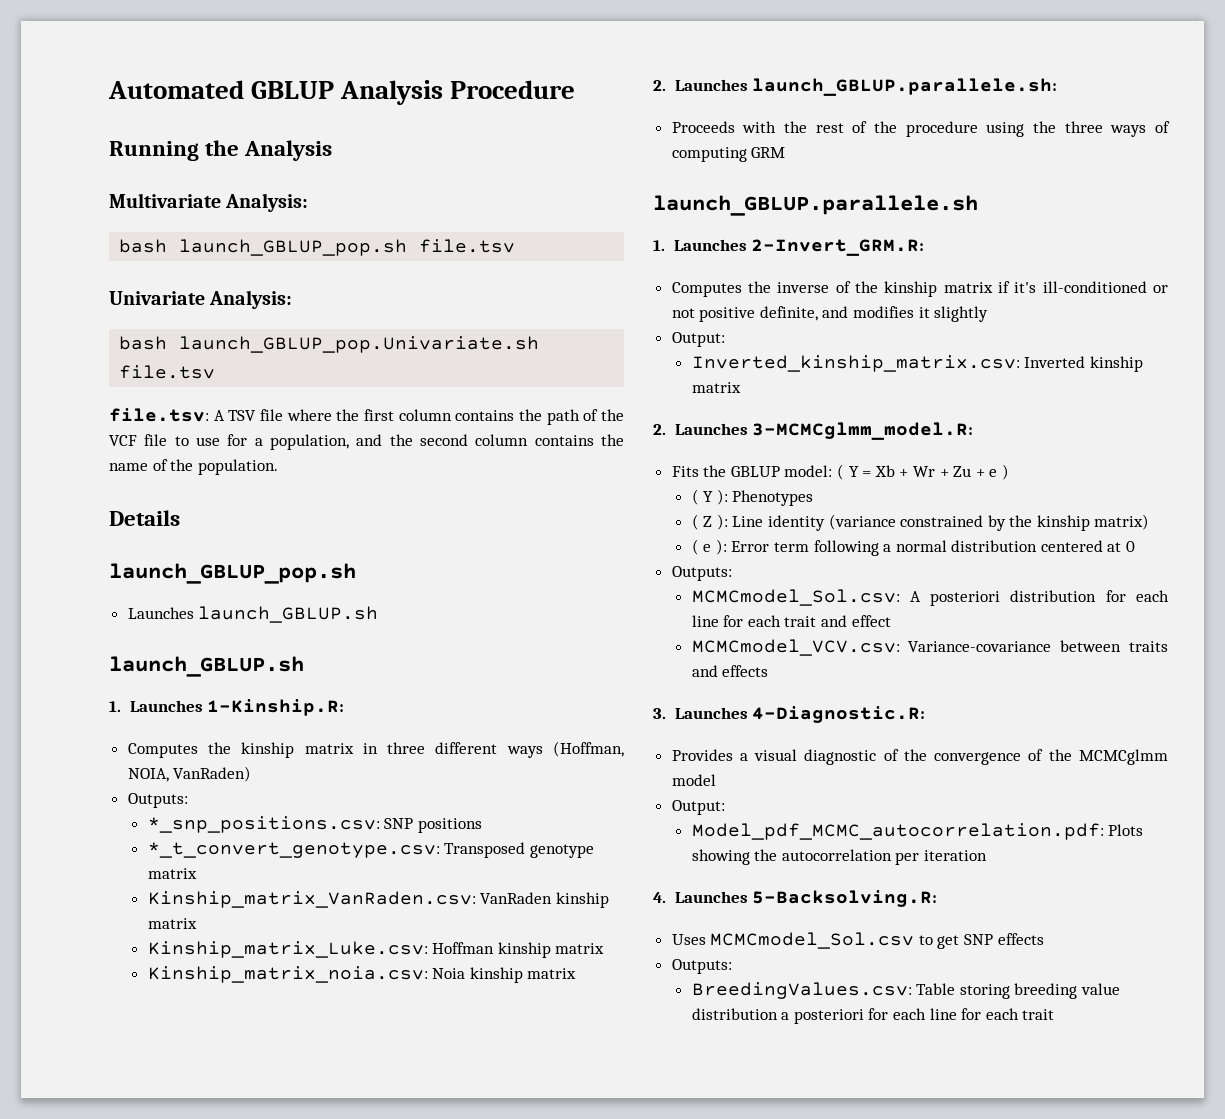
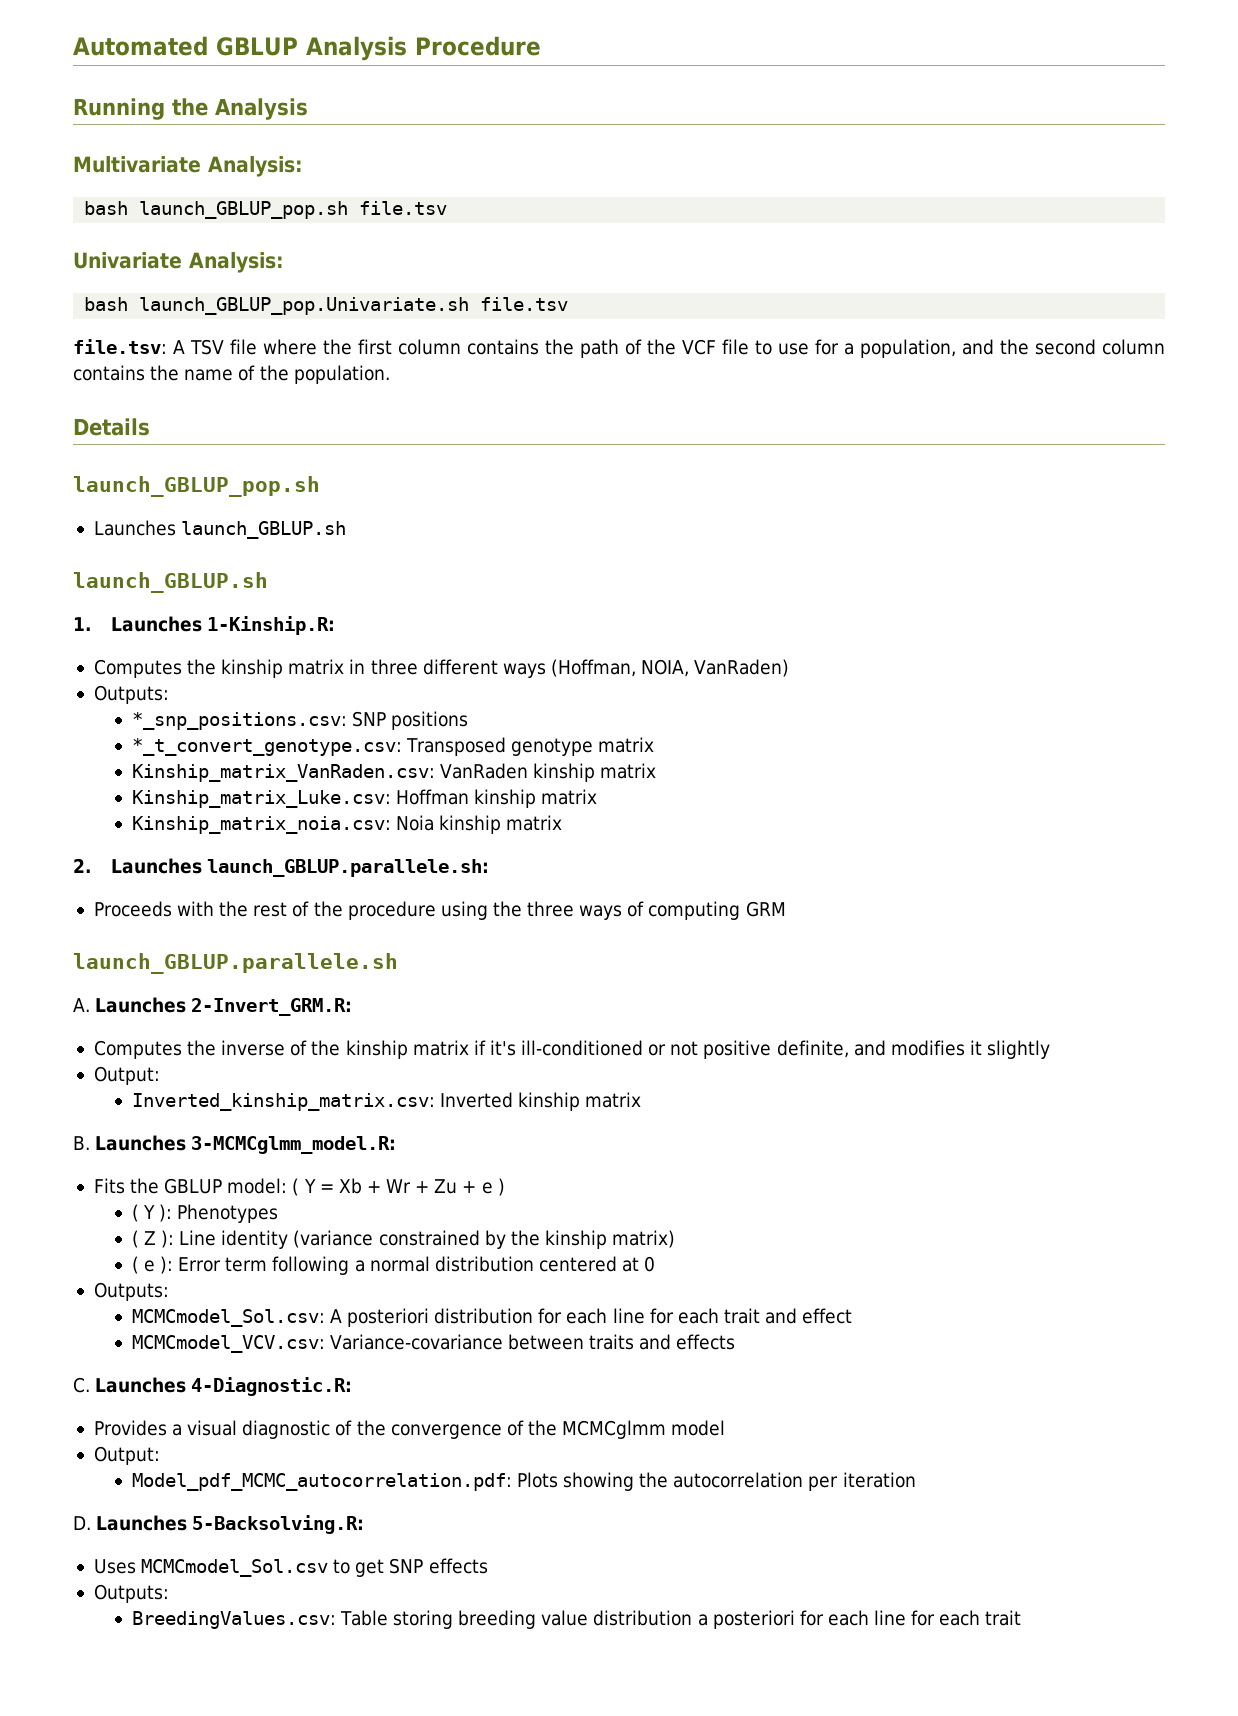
[653,240,665,251] 1. -> [73,998,90,1012] A.
[653,424,666,435] 2. -> [73,1136,90,1150] B.
[653,708,666,719] 3. -> [73,1377,90,1393] C.
[653,892,666,903] 4. -> [73,1516,91,1530] D.

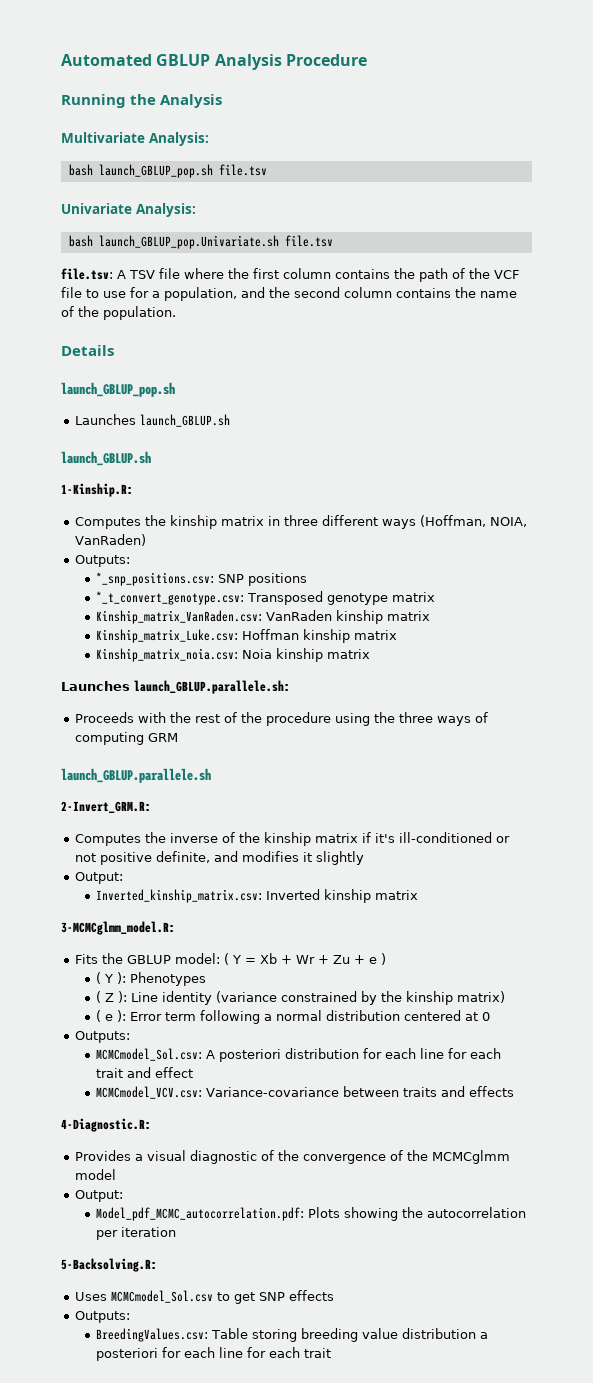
[73,616,202,632] 1. Launches -> (151, 458) none
[73,858,92,873] 2. -> (371, 654) none
[73,997,187,1013] A. Launches -> (211, 775) none
[73,1135,187,1151] B. Launches -> (419, 895) none
[73,1377,187,1393] C. Launches -> (515, 1091) none
[73,1515,188,1531] D. Launches -> (177, 1232) none

